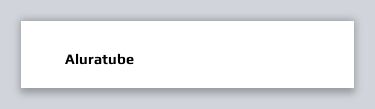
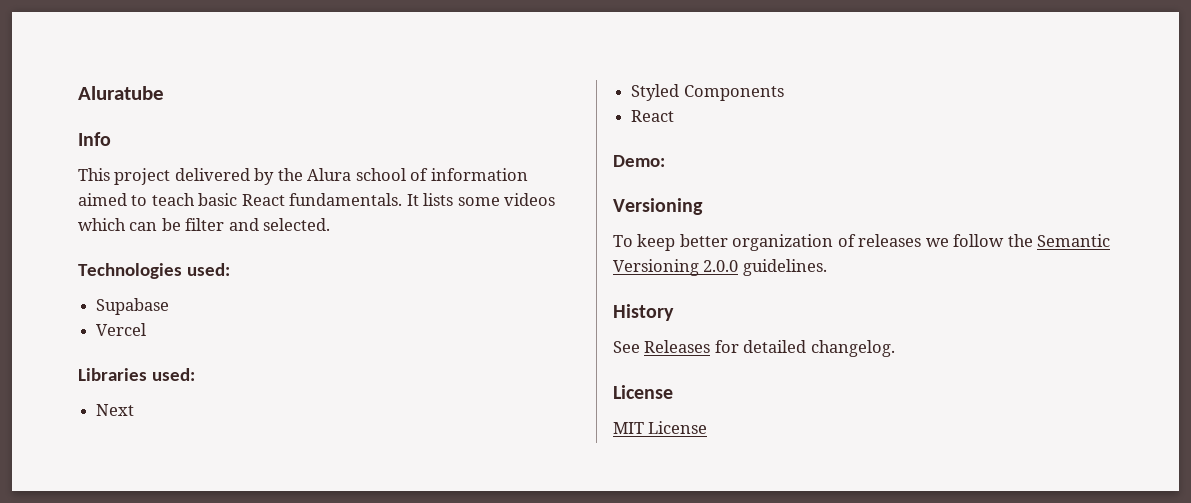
(134, 59) none -> [78,132,111,146] [78,168,528,185] [78,193,556,206] [78,218,331,231] [78,263,231,279] [96,298,170,315] [96,323,147,336] [78,368,196,381] [96,404,135,416] [631,84,784,101] [631,110,675,122] [613,155,665,167] [613,198,703,215] [613,234,1111,251] [613,259,827,276] [613,304,674,321] [613,340,895,357] [613,385,673,399] [613,421,708,434] // Info // This project delivered by the Alura school of information aimed to teach basic React fundamentals. It lists some videos which can be filter and selected. // Technologies used: // Supabase // Vercel // Libraries used: // Next // Styled Components // React // Demo: // Versioning // To keep better organization of releases we follow the Semantic Versioning 2.0.0 guidelines. // History // See Releases for detailed changelog. // License // MIT License

